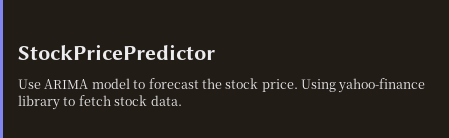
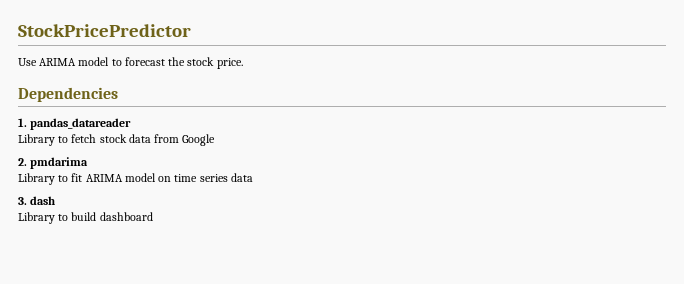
[301,78,426,93] [18,95,182,110] Using yahoo-finance library to fetch stock data. -> [18,87,118,102] [18,118,132,130] [18,134,216,146] [18,157,89,169] [18,173,253,185] [18,196,56,205] [18,212,153,224] // Dependencies // 1. pandas_datareader // Library to fetch stock data from Google // 2. pmdarima // Library to fit ARIMA model on time series data // 3. dash // Library to build dashboard

